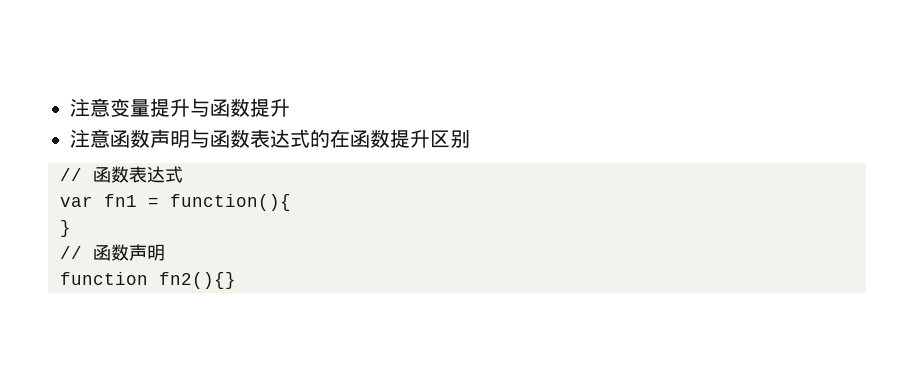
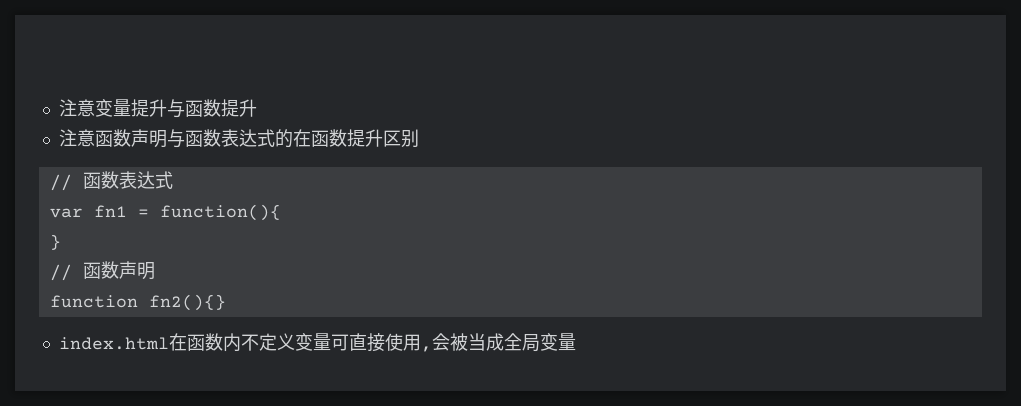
(236, 280) none -> [58,333,576,352] // index.html在函数内不定义变量可直接使用,会被当成全局变量

